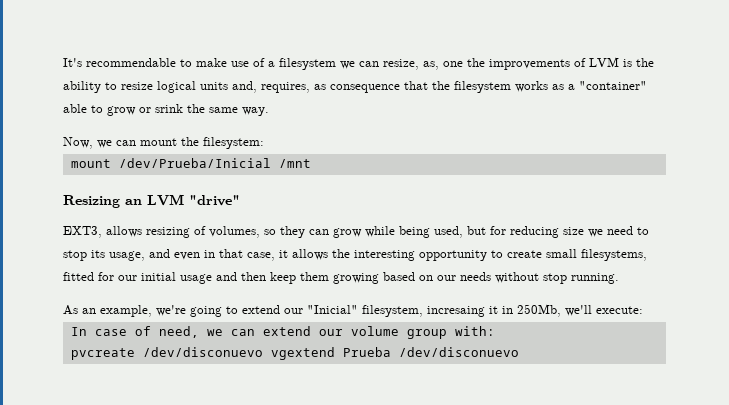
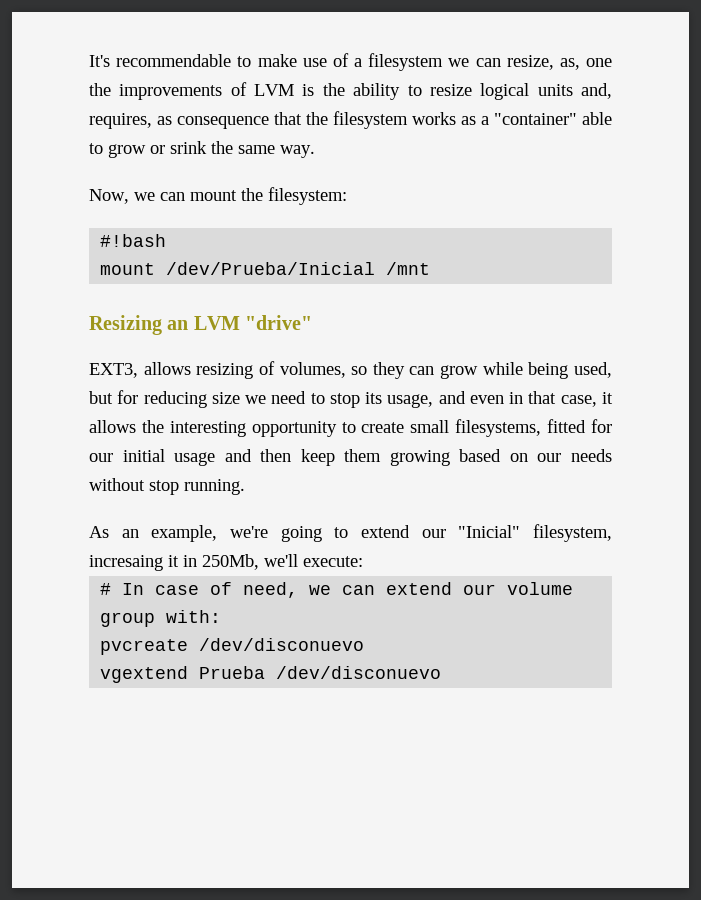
(264, 143) none -> [100,234,167,247] // #!bash
(643, 310) none -> [100,583,112,595] #
(263, 352) none -> (365, 644) //

